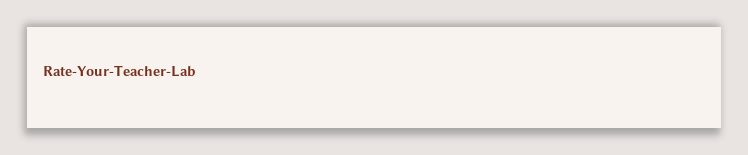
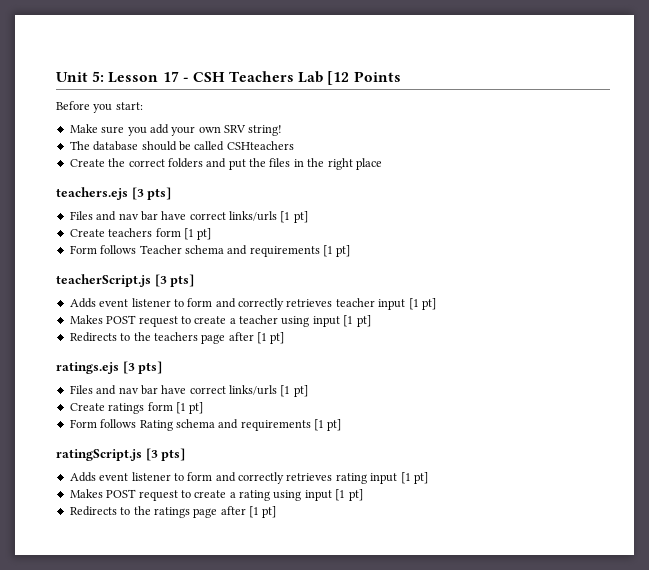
[43,65,196,77] Rate-Your-Teacher-Lab -> [56,71,401,85] [56,101,143,113] [69,124,283,136] [69,141,294,151] [69,158,382,170] [56,187,172,200] [69,211,308,223] [69,228,212,240] [69,245,351,257] [56,274,195,287] [69,298,436,310] [69,315,371,327] [69,332,285,344] [56,361,163,374] [69,385,308,397] [69,402,204,414] [69,419,342,431] [56,448,186,461] [69,472,428,484] [69,489,363,501] [69,506,277,518] Unit 5: Lesson 17 - CSH Teachers Lab [12 Points // Before you start: // Make sure you add your own SRV string! // The database should be called CSHteachers // Create the correct folders and put the files in the right place // teachers.ejs [3 pts] // Files and nav bar have correct links/urls [1 pt] // Create teachers form [1 pt] // Form follows Teacher schema and requirements [1 pt] // teacherScript.js [3 pts] // Adds event listener to form and correctly retrieves teacher input [1 pt] // Makes POST request to create a teacher using input [1 pt] // Redirects to the teachers page after [1 pt] // ratings.ejs [3 pts] // Files and nav bar have correct links/urls [1 pt] // Create ratings form [1 pt] // Form follows Rating schema and requirements [1 pt] // ratingScript.js [3 pts] // Adds event listener to form and correctly retrieves rating input [1 pt] // Makes POST request to create a rating using input [1 pt] // Redirects to the ratings page after [1 pt]

